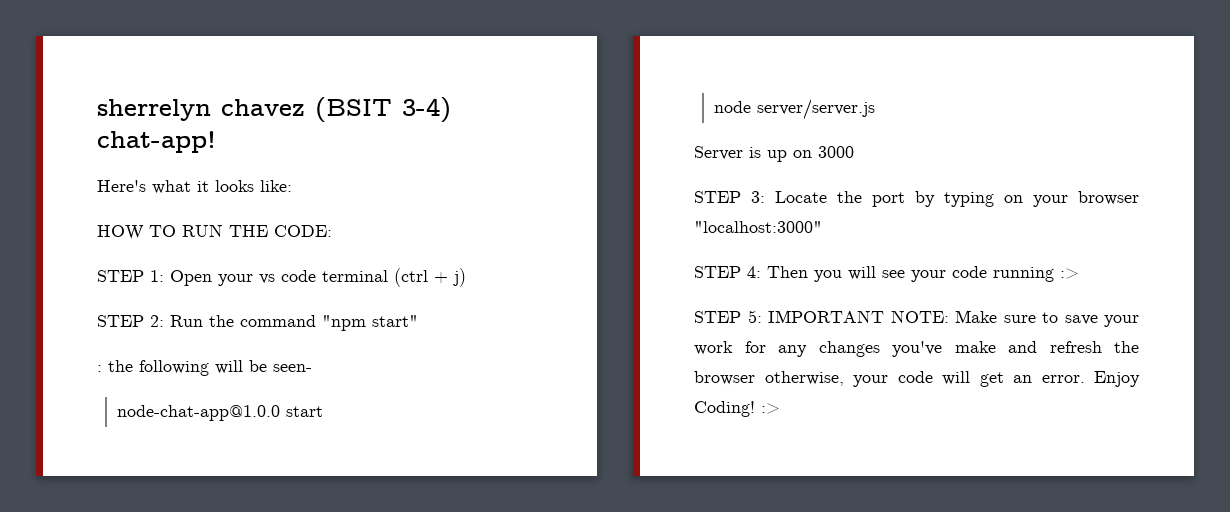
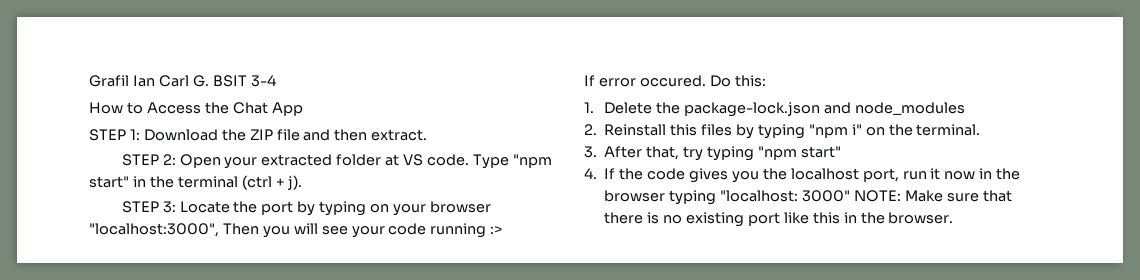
[97,97,451,123] [97,131,216,153] [97,180,292,194] [97,224,332,240] [97,268,466,287] [97,315,418,331] [97,360,312,376] [116,405,323,421] [713,99,875,120] [694,146,854,162] sherrelyn chavez (BSIT 3-4) chat-app! // Here's what it looks like: // HOW TO RUN THE CODE: // STEP 1: Open your vs code terminal (ctrl + j) // STEP 2: Run the command "npm start" // : the following will be seen- // node-chat-app@1.0.0 start // node server/server.js // Server is up on 3000 -> [89,75,276,87] [89,102,303,116] [89,129,428,141] [121,154,552,169] [89,175,303,190] Grafil Ian Carl G. BSIT 3-4 // How to Access the Chat App // STEP 1: Download the ZIP file and then extract. // STEP 2: Open your extracted folder at VS code. Type "npm start" in the terminal (ctrl + j).
[694,221,822,233] [694,266,761,278] "localhost:3000" // STEP 4: -> [89,223,219,237] "localhost:3000",
[694,310,1139,327] [694,341,1139,357] [694,371,1140,387] [694,401,780,417] STEP 5: IMPORTANT NOTE: Make sure to save your work for any changes you've make and refresh the browser otherwise, your code will get an error. Enjoy Coding! :> -> [584,75,766,87] [584,102,965,117] [584,124,981,139] [584,146,841,161] [584,168,1021,183] [604,190,1012,205] [604,212,954,227] If error occured. Do this: // 1. Delete the package-lock.json and node_modules // 2. Reinstall this files by typing "npm i" on the terminal. // 3. After that, try typing "npm start" // 4. If the code gives you the localhost port, run it now in the browser typing "localhost: 3000" NOTE: Make sure that there is no existing port like this in the browser.

